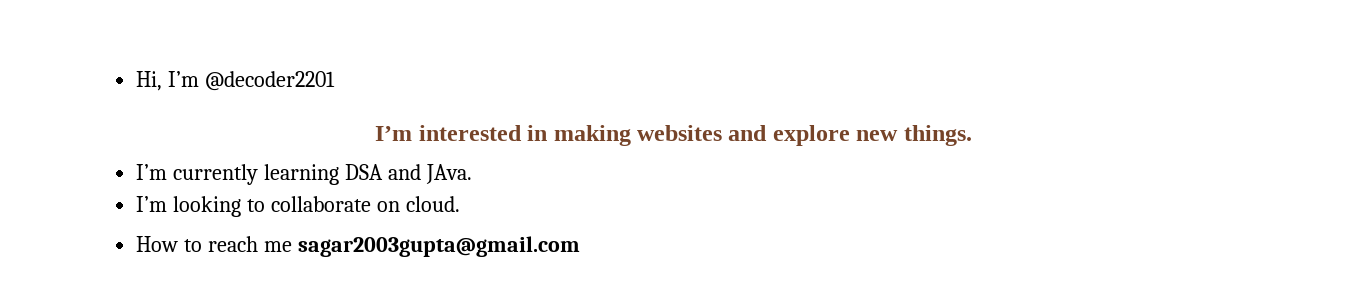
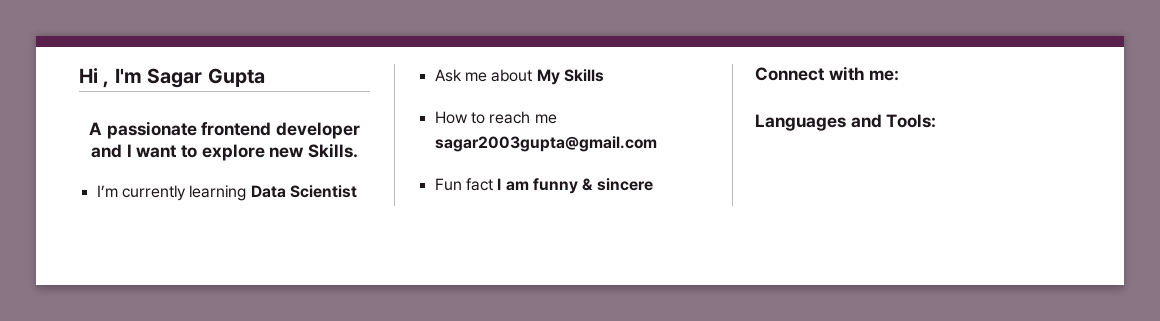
[136,71,336,91] [375,125,768,146] Hi, I’m @decoder2201 // I’m interested in making websites and -> [79,68,265,88] [88,121,361,139] [90,144,197,158] Hi , I'm Sagar Gupta // A passionate frontend developer and I want to
[903,125,972,146] things. -> [308,143,359,158] Skills.
[345,164,472,184] [136,196,460,217] DSA and JAva. // I’m looking to collaborate on cloud. -> [250,185,357,198] [434,69,604,85] Data Scientist // Ask me about My Skills
(580, 246) none -> [434,178,653,194] [755,66,900,81] [755,114,937,131] // Fun fact I am funny & sincere // Connect with me: // Languages and Tools:

